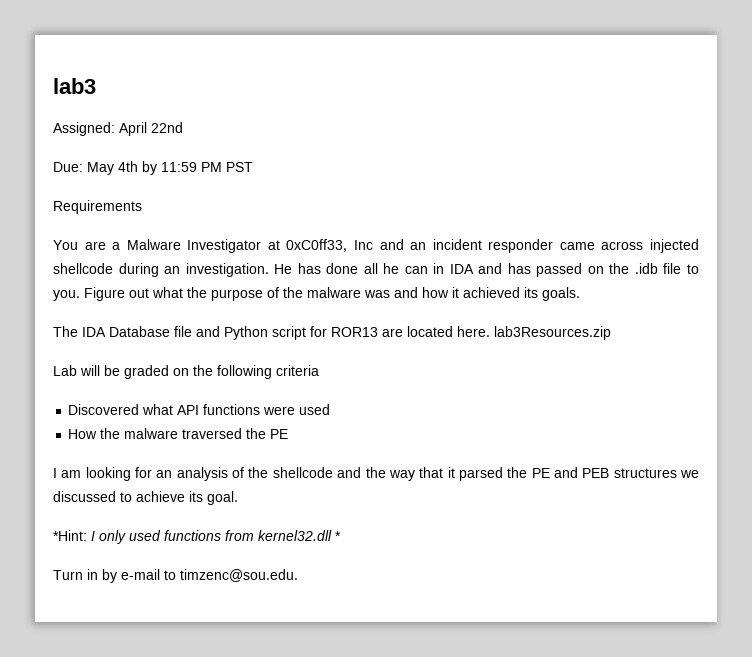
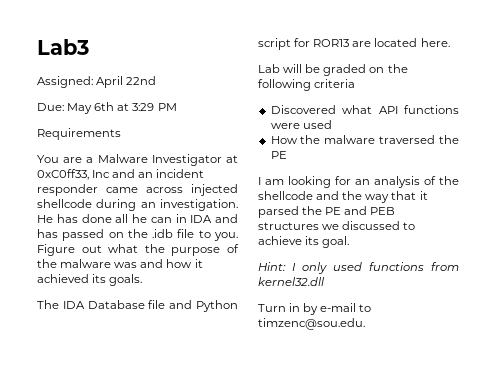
[53,78,96,94] lab3 -> [37,39,89,55] Lab3
[118,161,197,175] 4th by 11:59 -> [94,102,155,111] 6th at 3:29
[226,162,253,172] PST -> (177, 107) none
[494,326,611,340] lab3Resources.zip -> (450, 42) none
[53,530,87,541] *Hint: -> [258,262,286,271] Hint:
[335,531,341,541] * -> (325, 281) none

